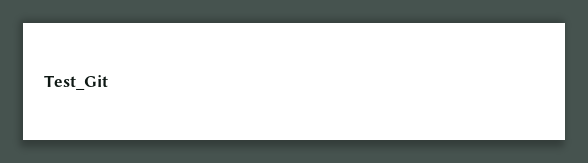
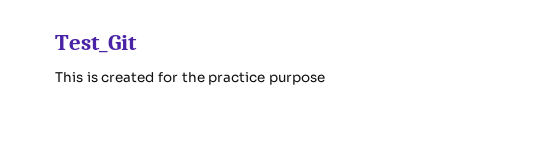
(108, 82) none -> [55,72,325,85] // This is created for the practice purpose

